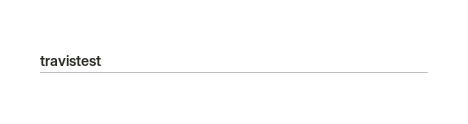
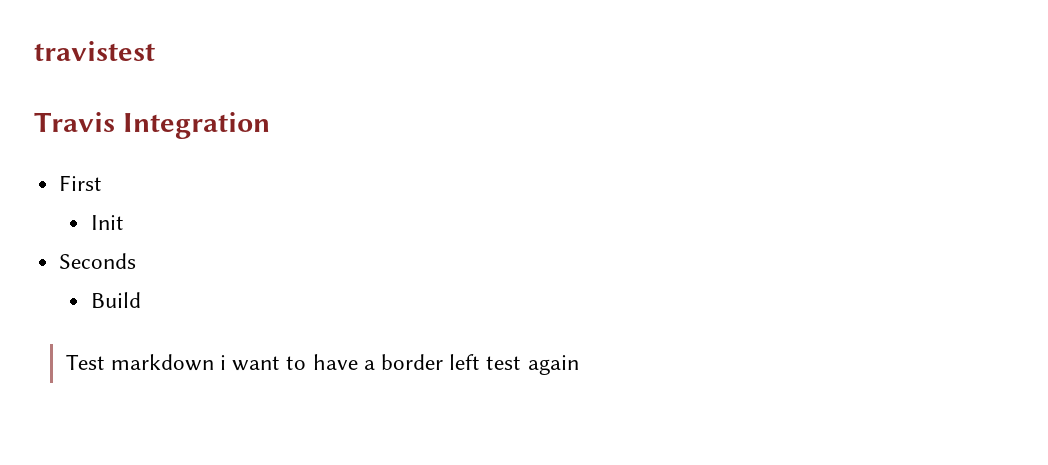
(101, 60) none -> [34,112,270,139] [59,175,103,191] [90,215,124,230] [59,253,137,269] [90,292,141,308] [65,354,579,375] // Travis Integration // First // Init // Seconds // Build // Test markdown i want to have a border left test again

